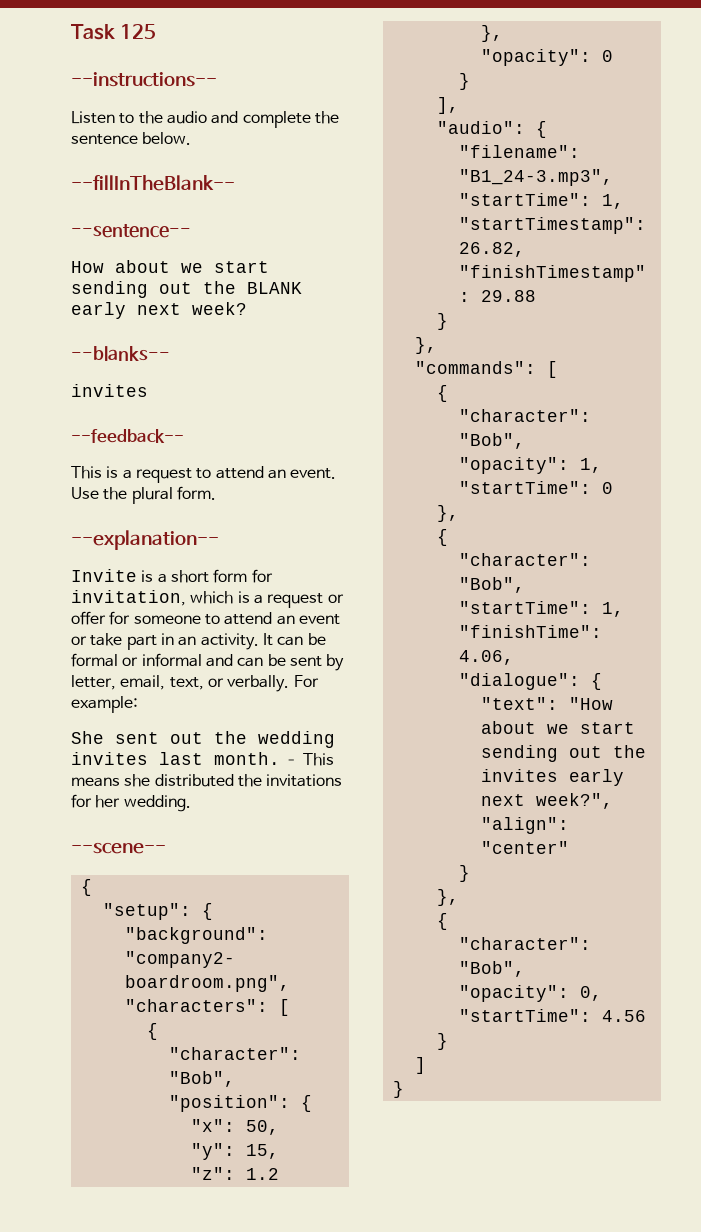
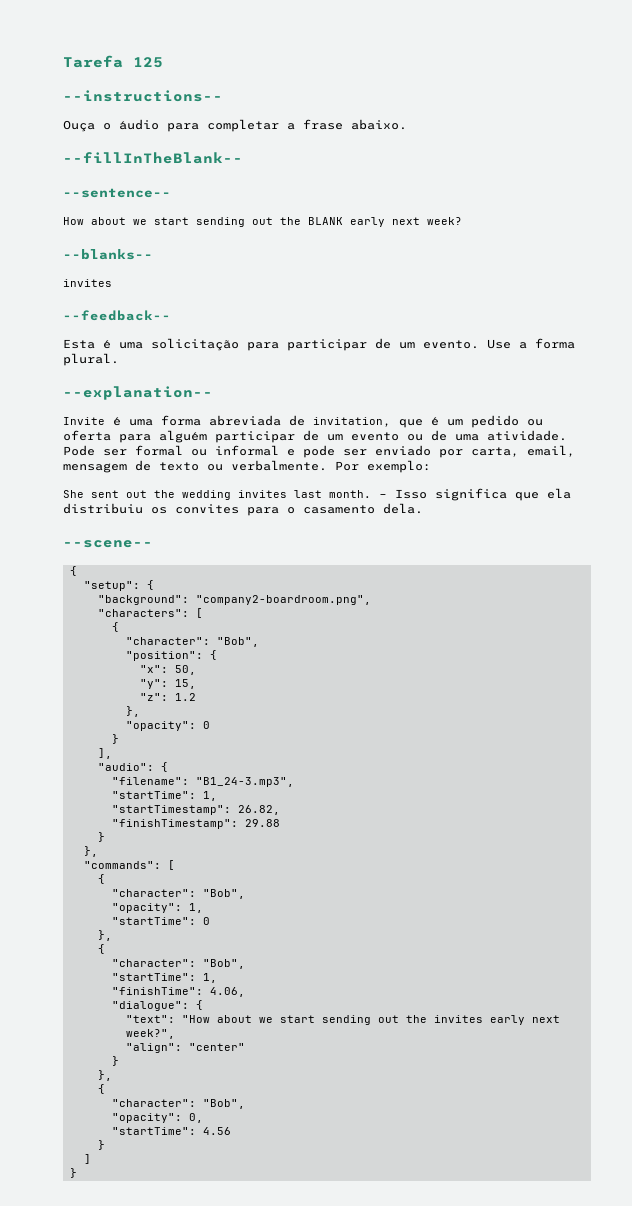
[71,24,115,40] Task -> [63,55,123,68] Tarefa
[71,111,339,128] [71,132,192,145] Listen to the audio and complete the sentence below. -> [63,119,407,132] Ouça o áudio para completar a frase abaixo.
[71,466,337,483] [71,486,216,504] [71,530,219,550] [71,569,273,583] [71,590,344,608] [71,611,340,625] [71,633,326,650] [71,653,345,671] [71,675,319,692] [71,696,138,713] This is a request to attend an event. Use the plural form. // --explanation-- // Invite is a short form for invitation, which is a request or offer for someone to attend an event or take part in an activity. It can be formal or informal and can be sent by letter, email, text, or verbally. For example: -> [63,338,575,351] [63,353,119,366] [63,386,213,400] [63,415,543,428] [63,430,567,443] [63,445,575,458] [63,460,431,473] Esta é uma solicitação para participar de um evento. Use a forma plural. // --explanation-- // Invite é uma forma abreviada de invitation, que é um pedido ou oferta para alguém participar de um evento ou de uma atividade. Pode ser formal ou informal e pode ser enviado por carta, email, mensagem de texto ou verbalmente. Por exemplo:
[302,753,334,766] [71,774,343,787] [71,794,191,812] This means she distributed the invitations for her wedding. -> [395,488,571,501] [63,503,423,516] Isso significa que ela distribuiu os convites para o casamento dela.

